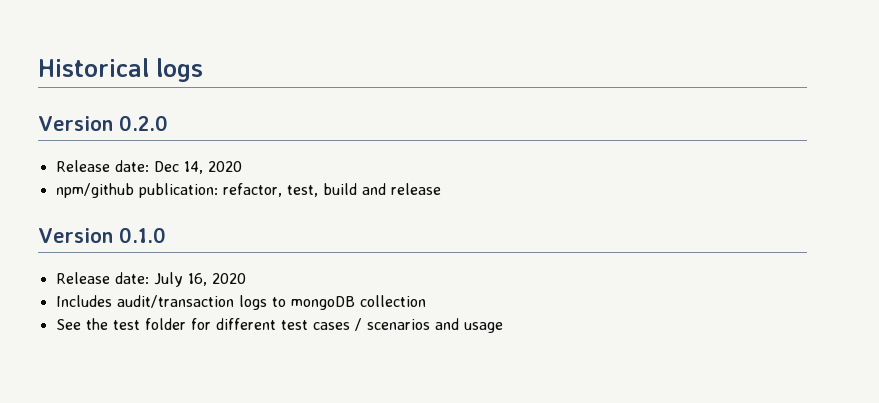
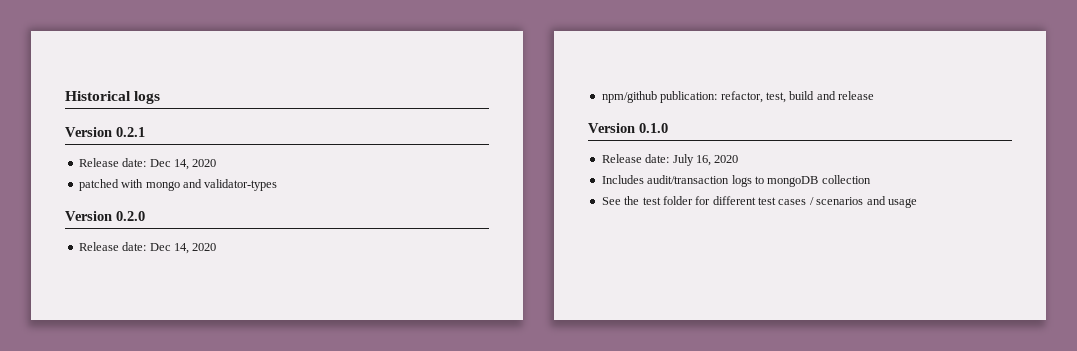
(203, 70) none -> [65,127,145,137] [78,158,217,170] [78,179,278,191] // Version 0.2.1 // Release date: Dec 14, 2020 // patched with mongo and validator-types

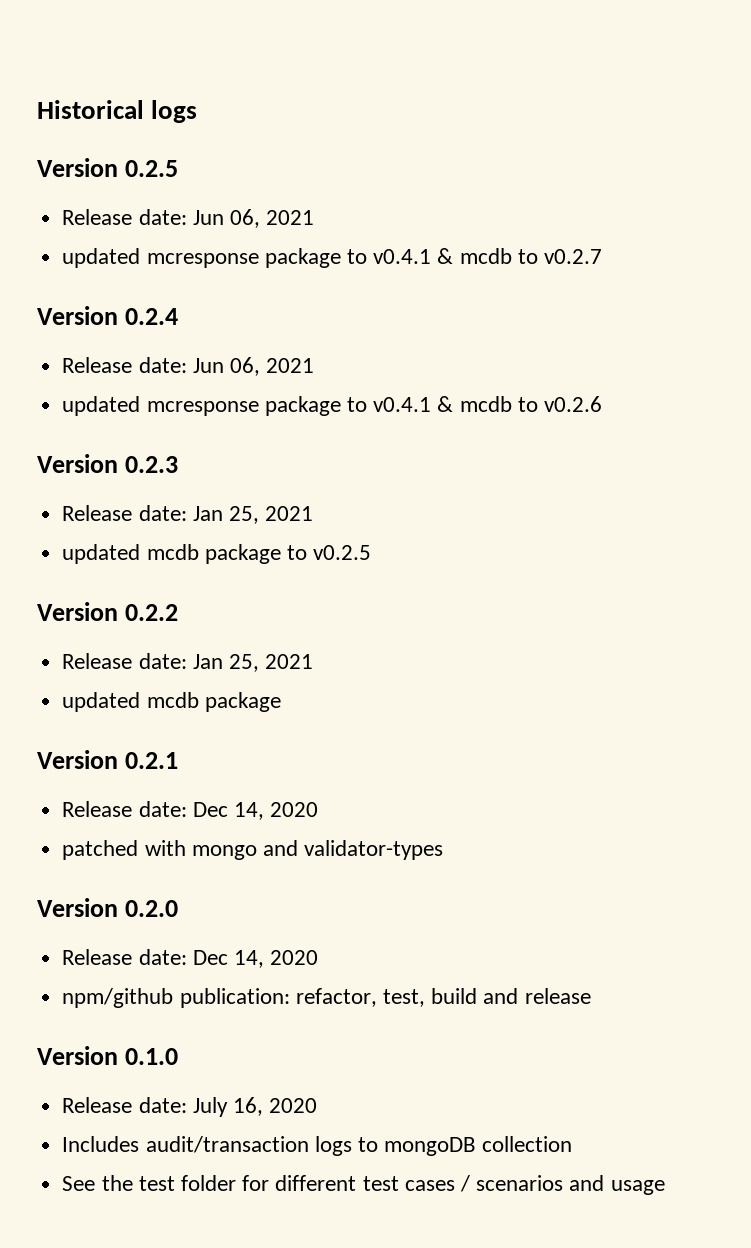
(161, 97) none -> [37,158,178,177] [62,209,315,228] [62,248,602,268] [37,306,178,325] [62,357,315,376] [62,396,602,416] [37,454,178,473] [62,505,314,524] [62,544,372,564] [37,602,178,621] [62,653,314,672] [62,692,281,712] // Version 0.2.5 // Release date: Jun 06, 2021 // updated mcresponse package to v0.4.1 & mcdb to v0.2.7 // Version 0.2.4 // Release date: Jun 06, 2021 // updated mcresponse package to v0.4.1 & mcdb to v0.2.6 // Version 0.2.3 // Release date: Jan 25, 2021 // updated mcdb package to v0.2.5 // Version 0.2.2 // Release date: Jan 25, 2021 // updated mcdb package

